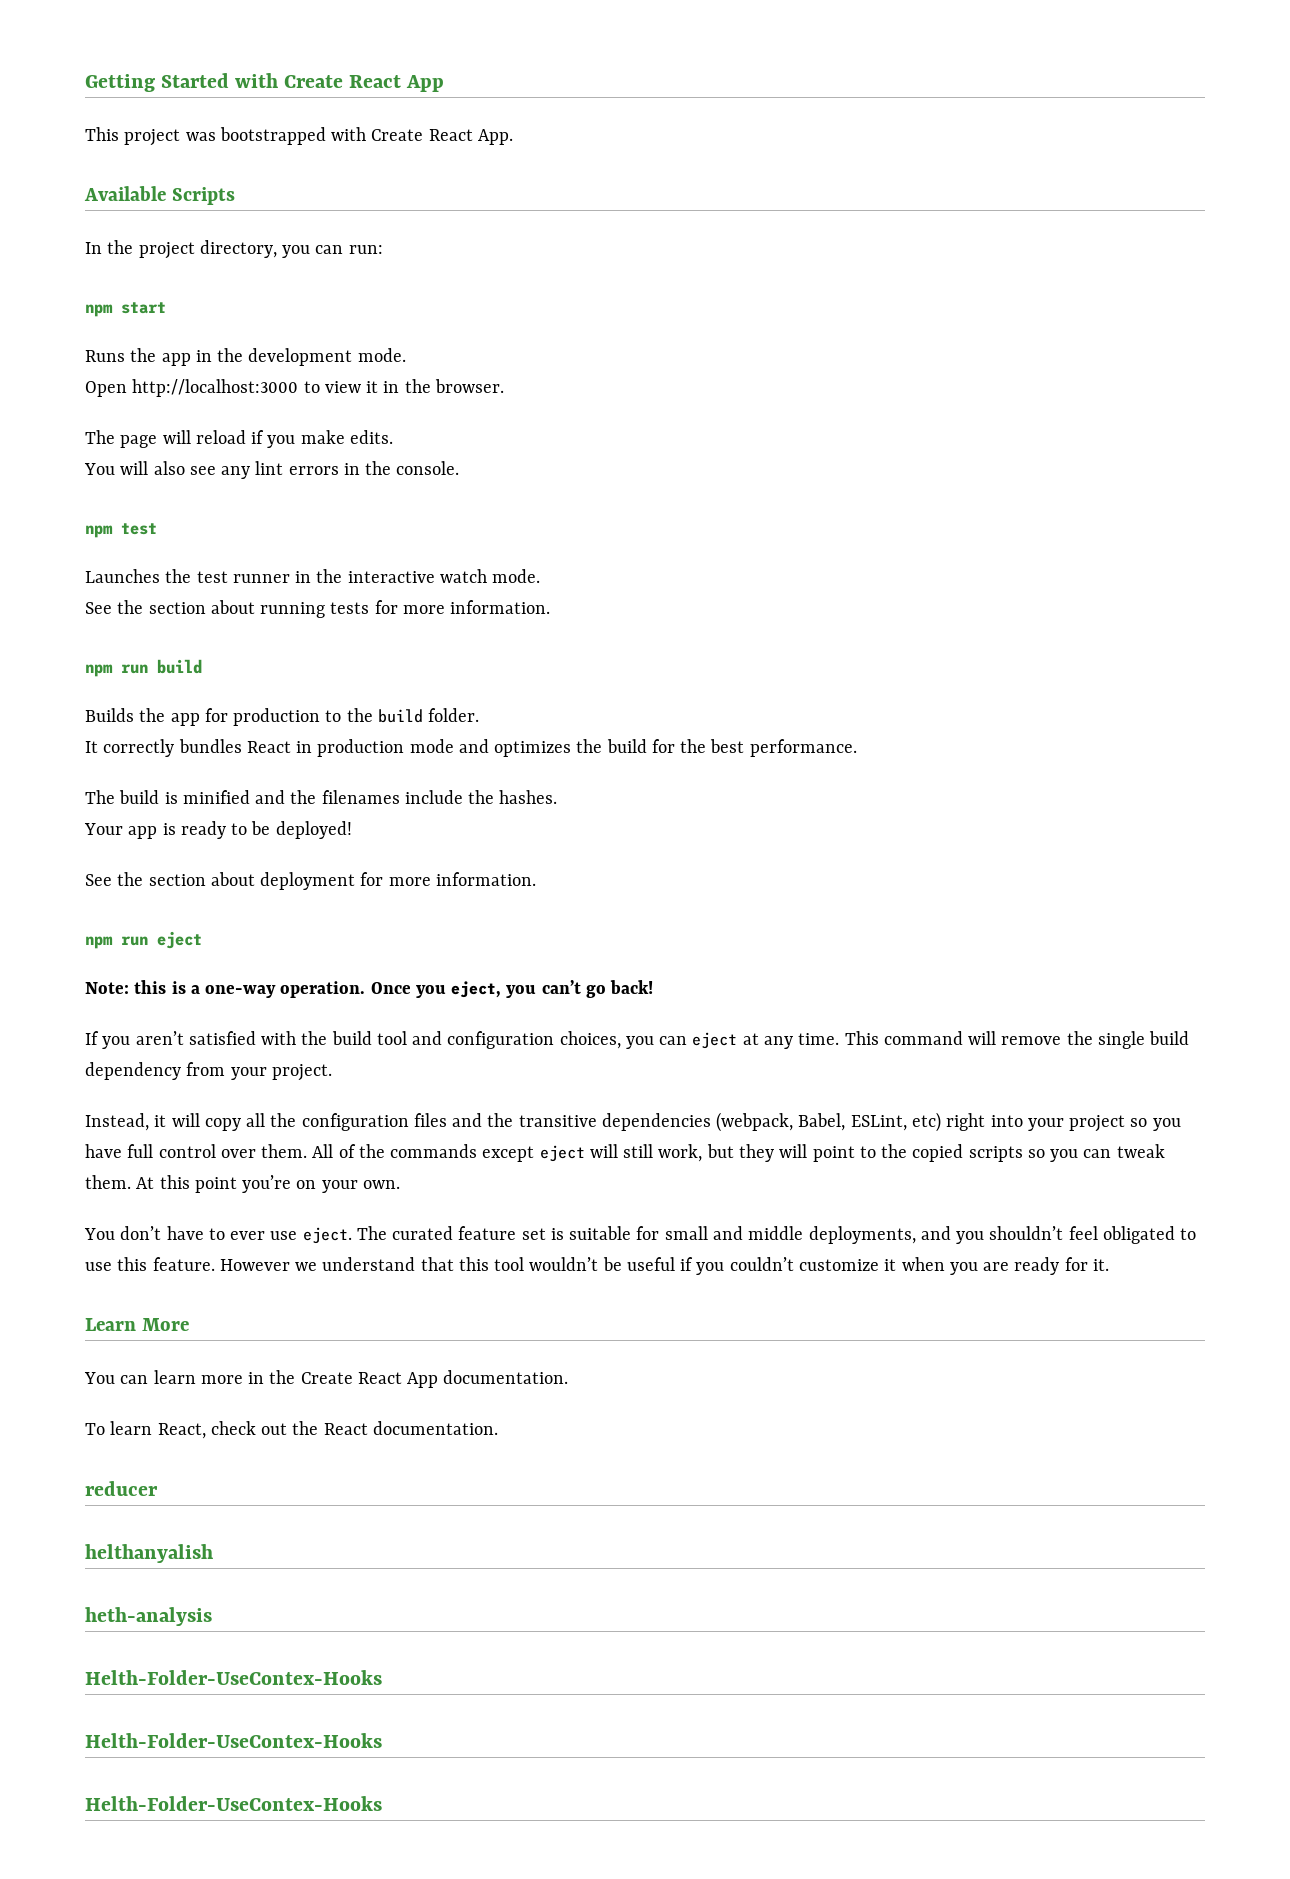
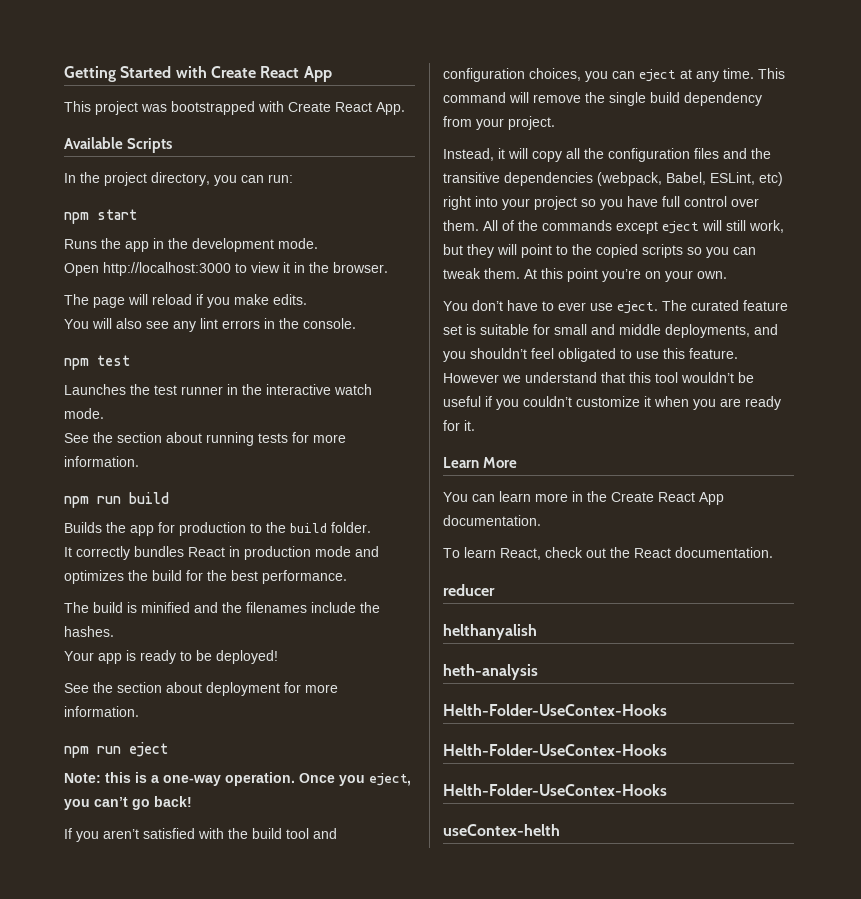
(382, 1803) none -> [443,824,560,836] // useContex-helth

